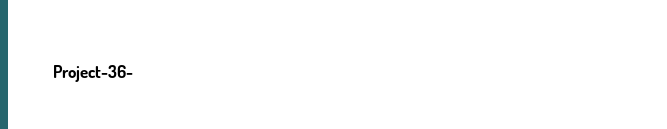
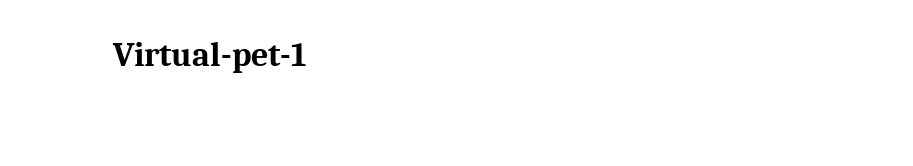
[53,65,133,82] Project-36- -> [112,41,307,73] Virtual-pet-1

